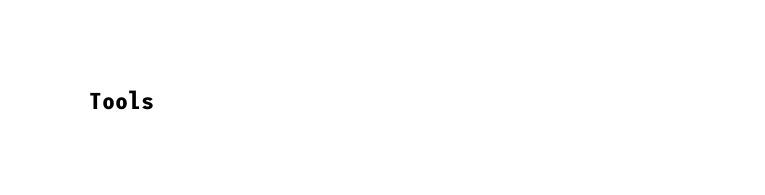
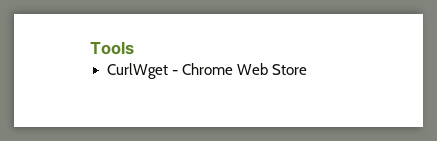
(154, 100) none -> [106,63,307,79] // CurlWget - Chrome Web Store

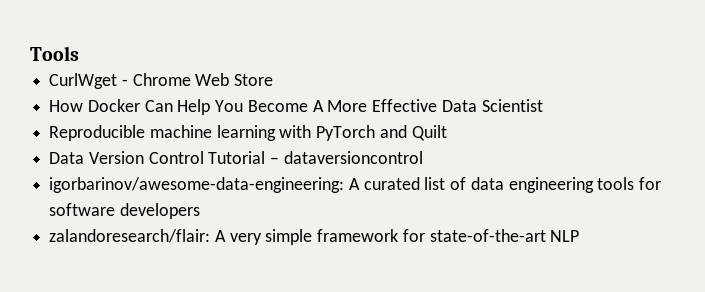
(307, 69) none -> [49,99,543,115] [49,125,447,141] [49,151,423,164] [49,177,662,193] [49,203,200,219] [49,229,580,245] // How Docker Can Help You Become A More Effective Data Scientist // Reproducible machine learning with PyTorch and Quilt // Data Version Control Tutorial – dataversioncontrol // igorbarinov/awesome-data-engineering: A curated list of data engineering tools for software developers // zalandoresearch/flair: A very simple framework for state-of-the-art NLP

